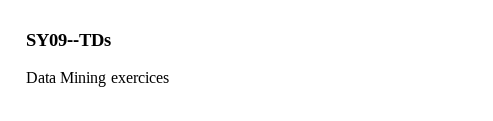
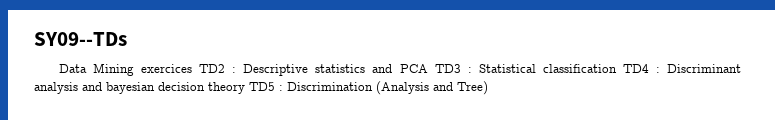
(169, 77) none -> [199,64,741,76] [34,81,488,95] TD2 : Descriptive statistics and PCA TD3 : Statistical classification TD4 : Discriminant analysis and bayesian decision theory TD5 : Discrimination (Analysis and Tree)

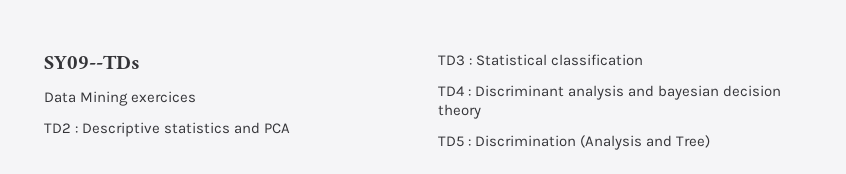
(193, 68) none -> (197, 97) //
(428, 68) none -> (291, 128) //
(617, 68) none -> (644, 60) //
(245, 88) none -> (481, 111) //

